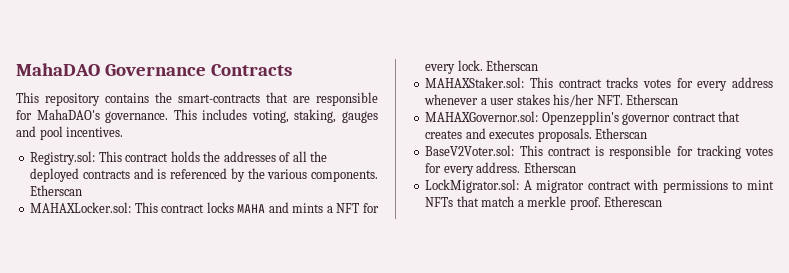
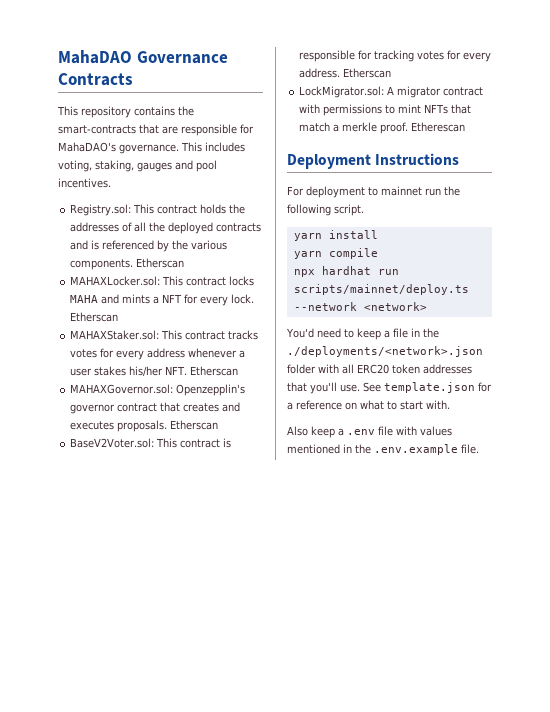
(663, 201) none -> [287,153,460,169] [287,186,460,198] [287,204,364,216] [293,230,378,241] [293,248,378,259] [293,266,399,277] [293,284,469,295] [293,302,427,311] [286,328,439,340] [287,346,483,357] [287,364,472,374] [287,382,492,394] [287,400,450,410] [287,426,452,438] [287,444,479,455] // Deployment Instructions // For deployment to mainnet run the following script. // yarn install // yarn compile // npx hardhat run scripts/mainnet/deploy.ts --network <network> // You'd need to keep a file in the ./deployments/<network>.json folder with all ERC20 token addresses that you'll use. See template.json for a reference on what to start with. // Also keep a .env file with values mentioned in the .env.example file.

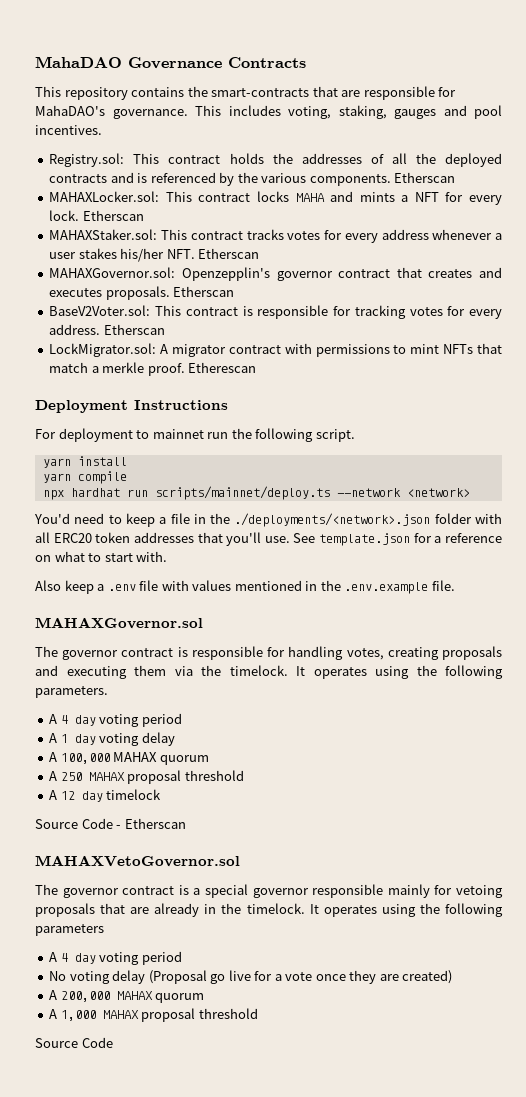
(479, 449) none -> [35,617,203,629] [35,646,503,660] [35,665,503,679] [35,686,108,698] [49,713,182,727] [49,732,175,746] [49,752,209,765] [49,770,244,784] [49,789,162,802] [35,818,186,829] [35,855,240,867] [35,884,504,898] [35,903,503,917] [35,924,104,936] [49,951,182,965] [49,970,453,984] [49,990,205,1003] [49,1008,258,1022] [35,1037,113,1048] // MAHAXGovernor.sol // The governor contract is responsible for handling votes, creating proposals and executing them via the timelock. It operates using the following parameters. // A 4 day voting period // A 1 day voting delay // A 100,000 MAHAX quorum // A 250 MAHAX proposal threshold // A 12 day timelock // Source Code - Etherscan // MAHAXVetoGovernor.sol // The governor contract is a special governor responsible mainly for vetoing proposals that are already in the timelock. It operates using the following parameters // A 4 day voting period // No voting delay (Proposal go live for a vote once they are created) // A 200,000 MAHAX quorum // A 1,000 MAHAX proposal threshold // Source Code

